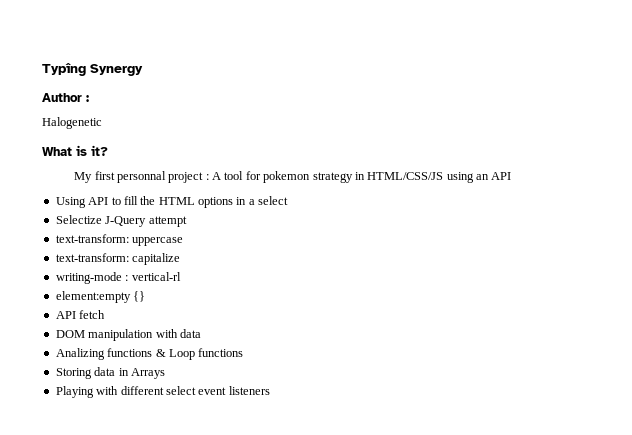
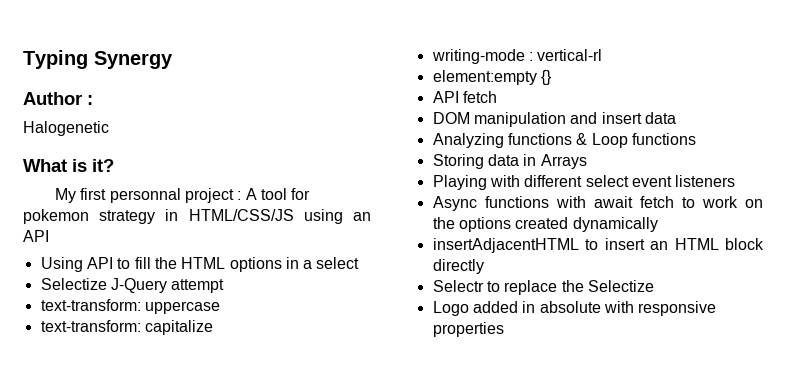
[42,63,86,76] Typîng -> [23,50,88,69] Typing
[155,329,178,338] with -> [570,112,642,124] and insert
[55,348,105,360] Analizing -> [432,133,504,148] Analyzing
(270, 390) none -> [432,196,763,211] [432,217,658,232] [432,238,764,253] [432,259,484,274] [432,280,654,295] [432,301,717,316] [432,322,504,337] // Async functions with await fetch to work on the options created dynamically // insertAdjacentHTML to insert an HTML block directly // Selectr to replace the Selectize // Logo added in absolute with responsive properties

